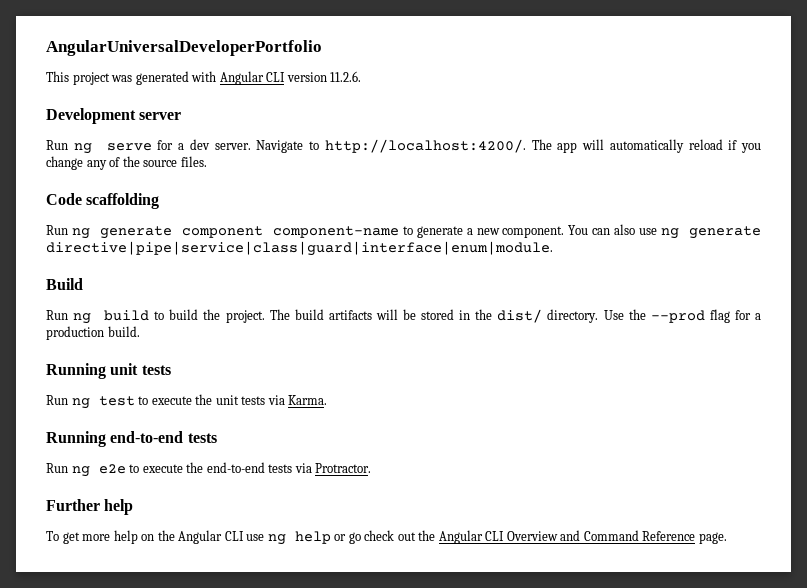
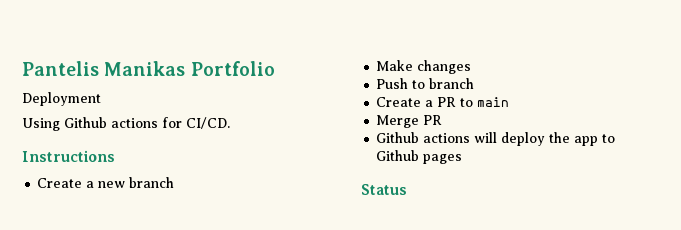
[46,40,322,56] [46,71,362,85] [46,108,182,124] [46,139,762,154] [46,156,207,170] [46,193,160,209] [46,224,761,239] [46,241,553,256] [46,278,83,290] [46,309,762,324] [46,326,140,340] [46,363,171,379] [46,394,328,409] [46,431,217,447] [46,462,372,477] [46,499,134,515] [46,530,727,545] AngularUniversalDeveloperPortfolio // This project was generated with Angular CLI version 11.2.6. // Development server // Run ng serve for a dev server. Navigate to http://localhost:4200/. The app will automatically reload if you change any of the source files. // Code scaffolding // Run ng generate component component-name to generate a new component. You can also use ng generate directive|pipe|service|class|guard|interface|enum|module. // Build // Run ng build to build the project. The build artifacts will be stored in the dist/ directory. Use the --prod flag for a production build. // Running unit tests // Run ng test to execute the unit tests via Karma. // Running end-to-end tests // Run ng e2e to execute the end-to-end tests via Protractor. // Further help // To get more help on the Angular CLI use ng help or go check out the Angular CLI Overview and Command Reference page. -> [22,61,275,76] [22,92,101,106] [22,117,230,131] [22,150,115,162] [37,177,175,188] [376,60,472,74] [376,78,475,89] [376,97,510,107] [376,115,443,128] [376,132,616,146] [376,150,463,164] [361,184,407,195] Pantelis Manikas Portfolio // Deployment // Using Github actions for CI/CD. // Instructions // Create a new branch // Make changes // Push to branch // Create a PR to main // Merge PR // Github actions will deploy the app to Github pages // Status

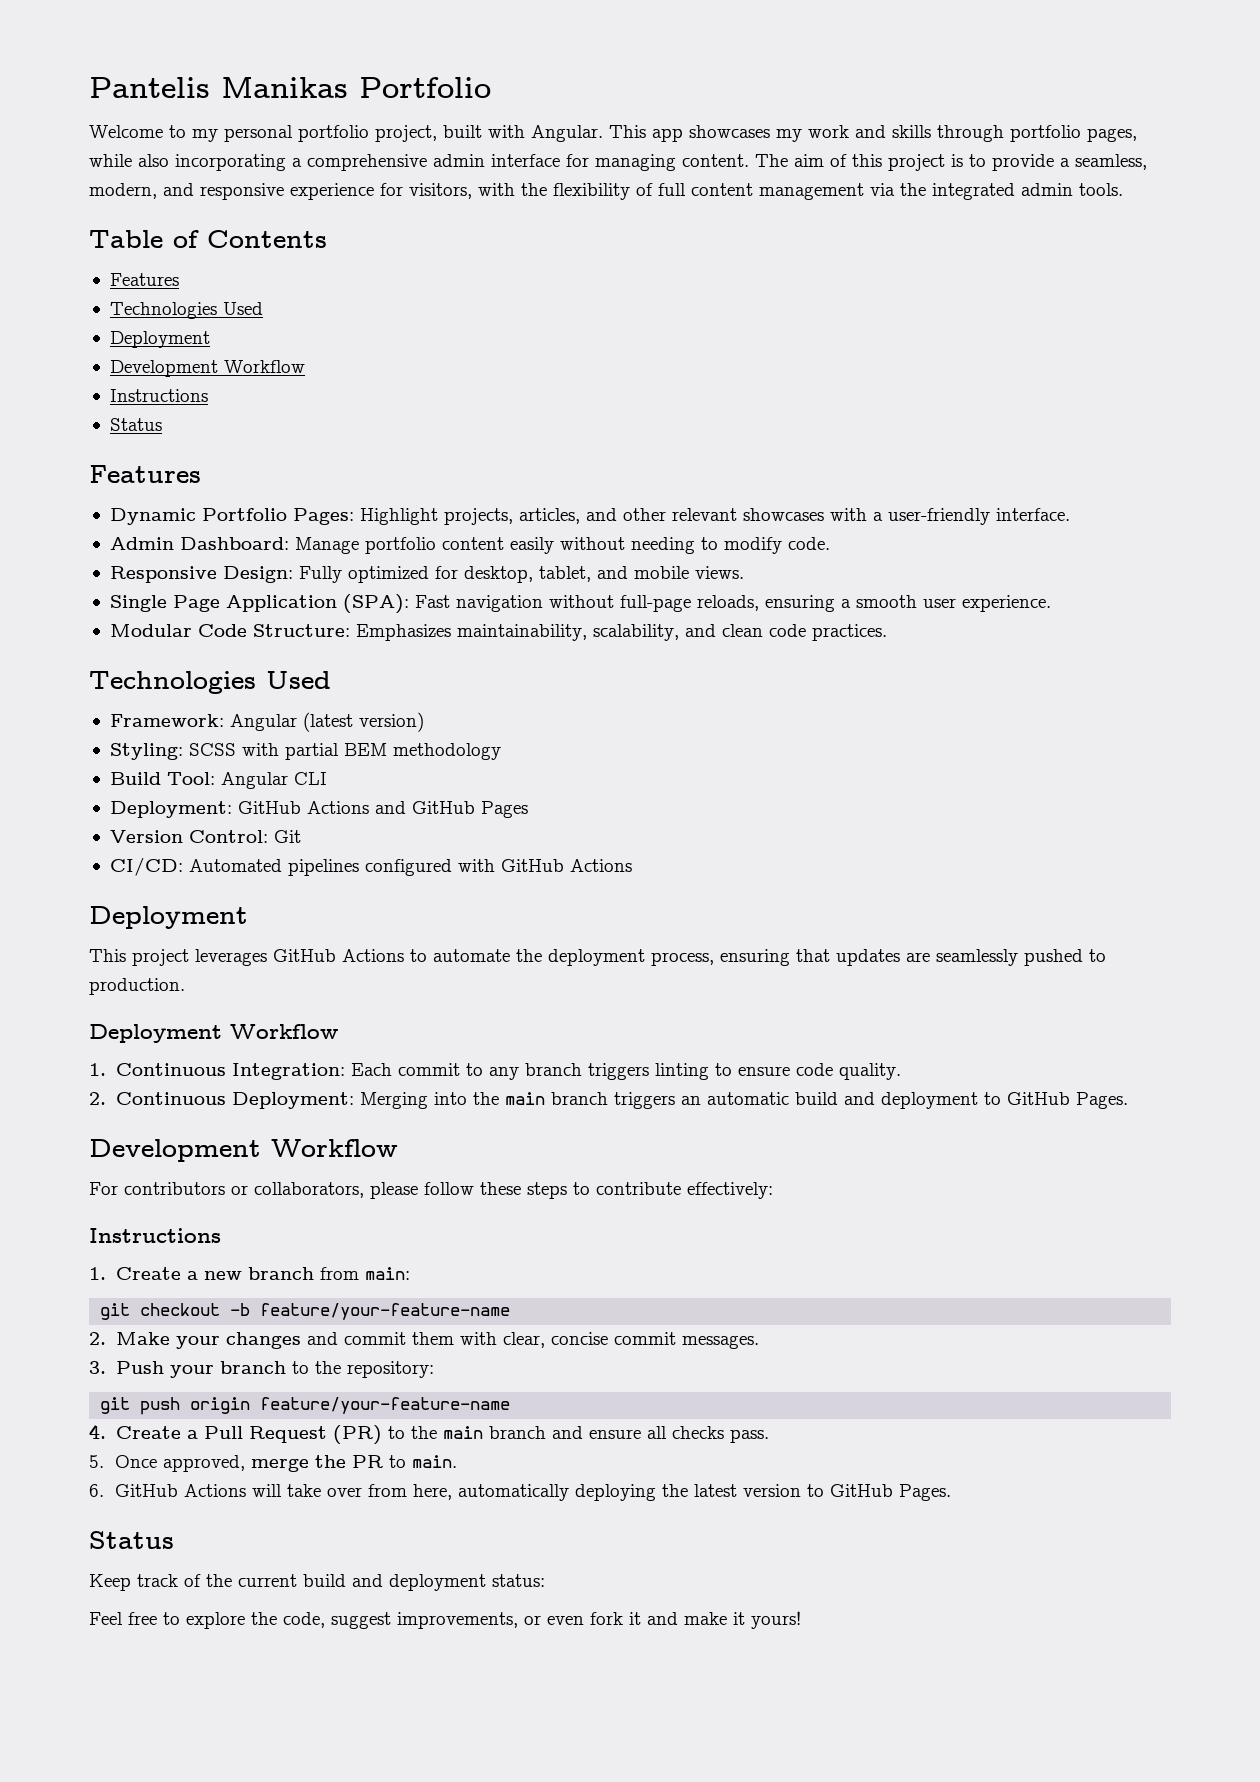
[22,92,101,106] [22,117,230,131] [22,150,115,162] [37,177,175,188] [376,60,472,74] [376,78,475,89] [376,97,510,107] [376,115,443,128] [376,132,616,146] [376,150,463,164] [361,184,407,195] Deployment // Using Github actions for CI/CD. // Instructions // Create a new branch // Make changes // Push to branch // Create a PR to main // Merge PR // Github actions will deploy the app to Github pages // Status -> [89,125,1137,142] [89,154,1147,171] [89,183,1123,200] [89,230,327,248] [109,273,179,286] [109,302,263,319] [109,331,210,348] [109,360,305,377] [109,389,208,402] [109,418,162,431] [89,465,201,483] [109,508,1070,525] [109,537,830,554] [109,566,744,583] [109,594,1051,614] [109,624,887,641] [89,671,331,694] [109,712,424,732] [109,743,501,760] [109,772,327,789] [109,801,528,818] [109,830,301,843] [109,857,632,876] [89,906,248,929] [89,949,1106,966] [89,978,185,995] [89,1024,338,1043] [89,1063,901,1080] [89,1092,1128,1109] [89,1139,398,1162] [89,1182,773,1199] [89,1228,221,1243] [89,1267,410,1280] [100,1303,511,1320] [89,1332,759,1349] [89,1361,434,1378] [100,1397,511,1415] [89,1424,769,1445] [89,1455,457,1472] [89,1484,951,1501] [89,1531,174,1549] [89,1574,545,1591] [89,1611,801,1629] Welcome to my personal portfolio project, built with Angular. This app showcases my work and skills through portfolio pages, while also incorporating a comprehensive admin interface for managing content. The aim of this project is to provide a seamless, modern, and responsive experience for visitors, with the flexibility of full content management via the integrated admin tools. // Table of Contents // Features // Technologies Used // Deployment // Development Workflow // Instructions // Status // Features // Dynamic Portfolio Pages: Highlight projects, articles, and other relevant showcases with a user-friendly interface. // Admin Dashboard: Manage portfolio content easily without needing to modify code. // Responsive Design: Fully optimized for desktop, tablet, and mobile views. // Single Page Application (SPA): Fast navigation without full-page reloads, ensuring a smooth user experience. // Modular Code Structure: Emphasizes maintainability, scalability, and clean code practices. // Technologies Used // Framework: Angular (latest version) // Styling: SCSS with partial BEM methodology // Build Tool: Angular CLI // Deployment: GitHub Actions and GitHub Pages // Version Control: Git // CI/CD: Automated pipelines configured with GitHub Actions // Deployment // This project leverages GitHub Actions to automate the deployment process, ensuring that updates are seamlessly pushed to production. // Deployment Workflow // 1. Continuous Integration: Each commit to any branch triggers linting to ensure code quality. // 2. Continuous Deployment: Merging into the main branch triggers an automatic build and deployment to GitHub Pages. // Development Workflow // For contributors or collaborators, please follow these steps to contribute effectively: // Instructions // 1. Create a new branch from main: // git checkout -b feature/your-feature-name // 2. Make your changes and commit them with clear, concise commit messages. // 3. Push your branch to the repository: // git push origin feature/your-feature-name // 4. Create a Pull Request (PR) to the main branch and ensure all checks pass. // 5. Once approved, merge the PR to main. // 6. GitHub Actions will take over from here, automatically deploying the latest version to GitHub Pages. // Status // Keep track of the current build and deployment status: // Feel free to explore the code, suggest improvements, or even fork it and make it yours!

